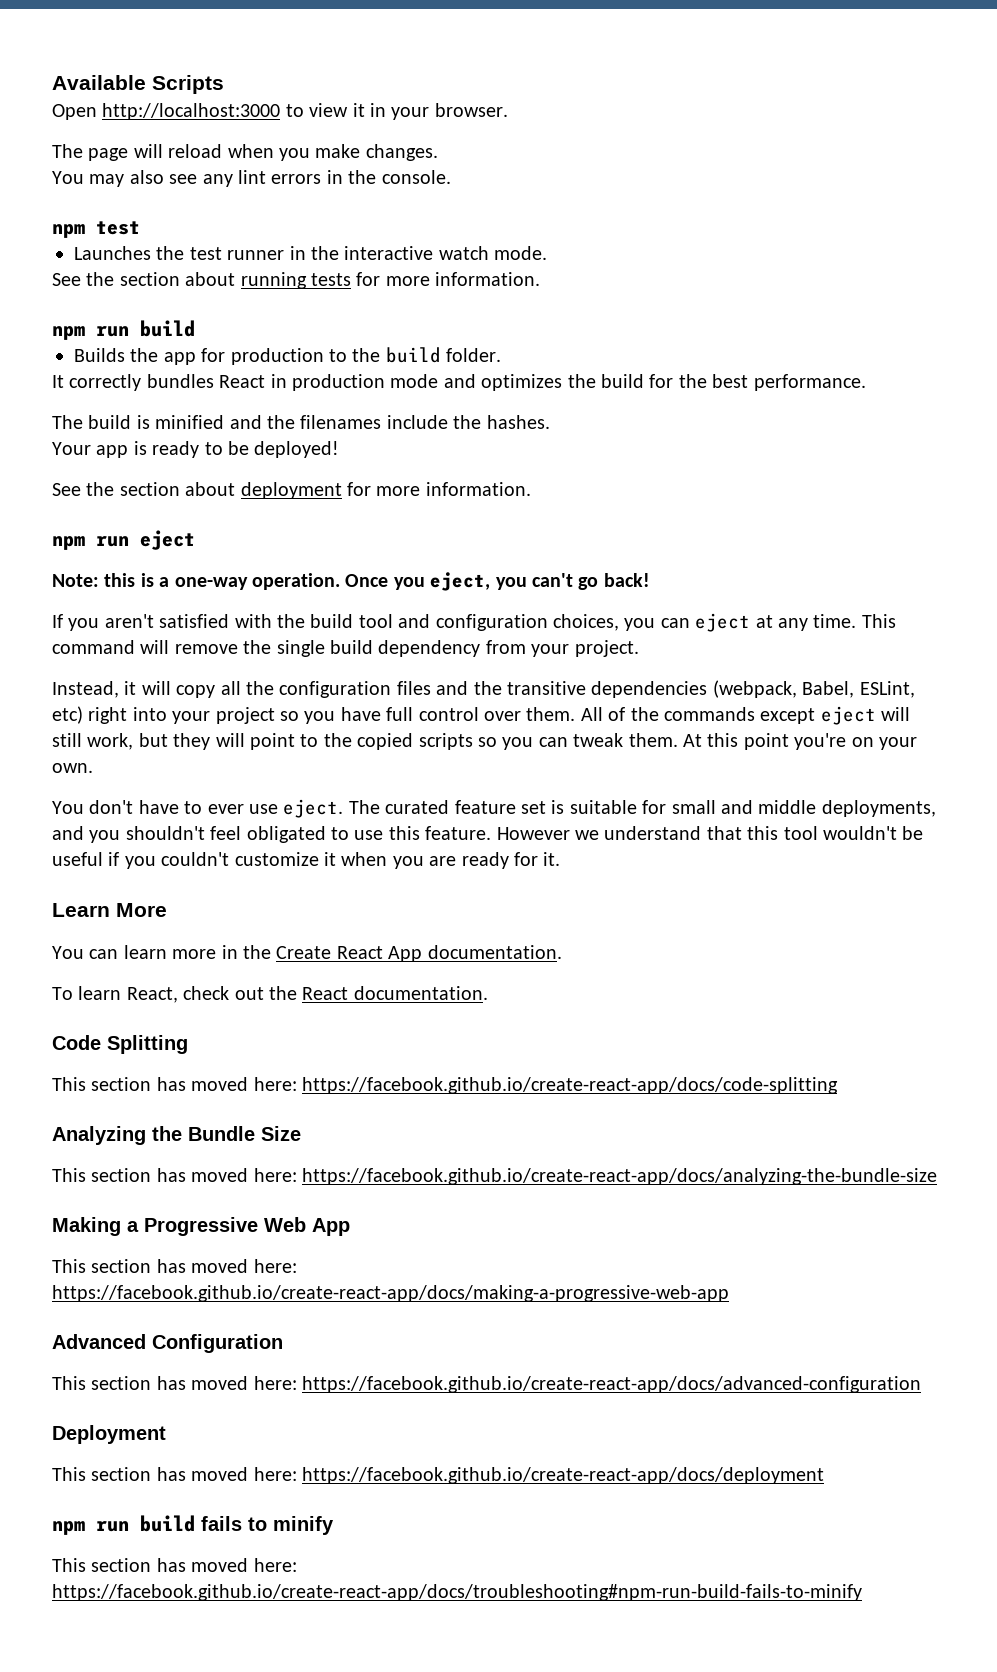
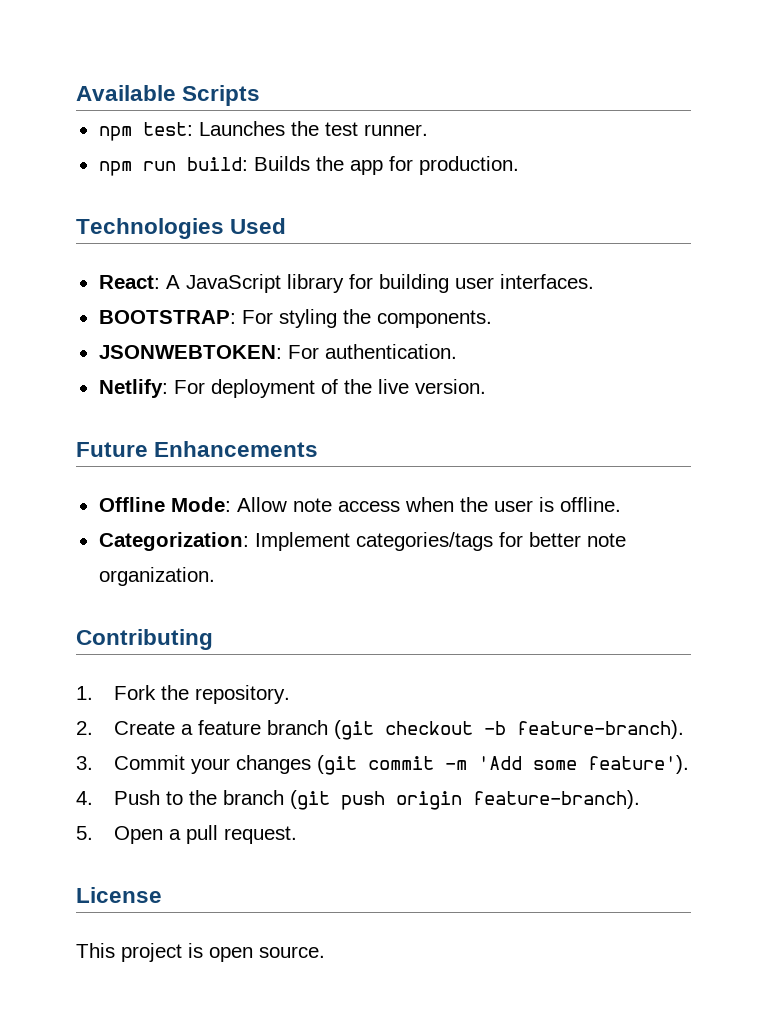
[52,103,508,120] [52,144,438,161] [52,170,451,187] [52,221,140,238] // Open http://localhost:3000 to view it in your browser. // The page will reload when you make changes. // You may also see any lint errors in the console. // npm test // -> [98,122,193,141] // npm test:
[227,246,548,260] [52,272,541,289] [52,320,195,340] runner in the interactive watch mode. // See the section about running tests for more information. // npm run build // -> [363,124,428,136] [98,157,248,176] runner. // npm run build:
[230,347,502,365] [52,374,866,391] [52,415,550,429] [52,441,340,458] [52,482,531,499] [52,530,195,550] [52,572,650,591] [52,613,896,632] [52,640,639,657] [52,680,915,698] [52,706,911,725] [52,733,917,750] [52,763,93,773] [52,799,936,818] [52,826,924,843] [52,852,561,869] [52,903,167,917] [52,945,562,962] [52,986,488,1003] [52,1035,188,1054] [52,1077,838,1094] [52,1126,301,1145] [52,1168,937,1185] [52,1217,350,1236] [52,1259,297,1273] [52,1285,729,1302] [52,1334,283,1353] [52,1376,921,1393] [52,1425,166,1444] [52,1467,824,1484] [52,1515,334,1535] [52,1558,297,1572] [52,1584,862,1601] production to the build folder. // It correctly bundles React in production mode and optimizes the build for the best performance. // The build is minified and the filenames include the hashes. // Your app is ready to be deployed! // See the section about deployment for more information. // npm run eject // Note: this is a one-way operation. Once you eject, you can't go back! // If you aren't satisfied with the build tool and configuration choices, you can eject at any time. This command will remove the single build dependency from your project. // Instead, it will copy all the configuration files and the transitive dependencies (webpack, Babel, ESLint, etc) right into your project so you have full control over them. All of the commands except eject will still work, but they will point to the copied scripts so you can tweak them. At this point you're on your own. // You don't have to ever use eject. The curated feature set is suitable for small and middle deployments, and you shouldn't feel obligated to use this feature. However we understand that this tool wouldn't be useful if you couldn't customize it when you are ready for it. // Learn More // You can learn more in the Create React App documentation. // To learn React, check out the React documentation. // Code Splitting // This section has moved here: https://facebook.github.io/create-react-app/docs/code-splitting // Analyzing the Bundle Size // This section has moved here: https://facebook.github.io/create-react-app/docs/analyzing-the-bundle-size // Making a Progressive Web App // This section has moved here: https://facebook.github.io/create-react-app/docs/making-a-progressive-web-app // Advanced Configuration // This section has moved here: https://facebook.github.io/create-react-app/docs/advanced-configuration // Deployment // This section has moved here: https://facebook.github.io/create-react-app/docs/deployment // npm run build fails to minify // This section has moved here: https://facebook.github.io/create-react-app/docs/troubleshooting#npm-run-build-fails-to-minify -> [418,156,519,175] [76,218,287,239] [98,274,594,293] [98,309,492,328] [98,344,457,359] [98,379,486,398] [76,441,319,457] [98,497,621,512] [98,532,626,551] [98,567,215,586] [76,629,213,650] [76,685,290,704] [76,720,684,740] [76,755,689,775] [76,790,640,810] [76,825,297,844] [76,887,162,903] [76,943,325,962] production. // Technologies Used // React: A JavaScript library for building user interfaces. // BOOTSTRAP: For styling the components. // JSONWEBTOKEN: For authentication. // Netlify: For deployment of the live version. // Future Enhancements // Offline Mode: Allow note access when the user is offline. // Categorization: Implement categories/tags for better note organization. // Contributing // 1. Fork the repository. // 2. Create a feature branch (git checkout -b feature-branch). // 3. Commit your changes (git commit -m 'Add some feature'). // 4. Push to the branch (git push origin feature-branch). // 5. Open a pull request. // License // This project is open source.

